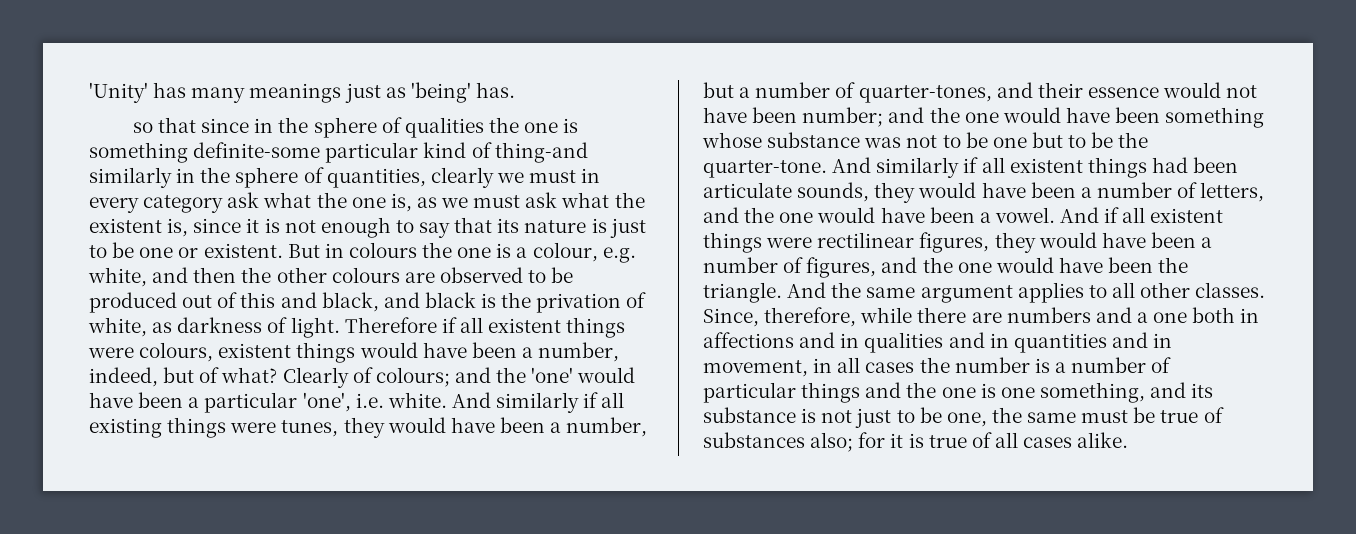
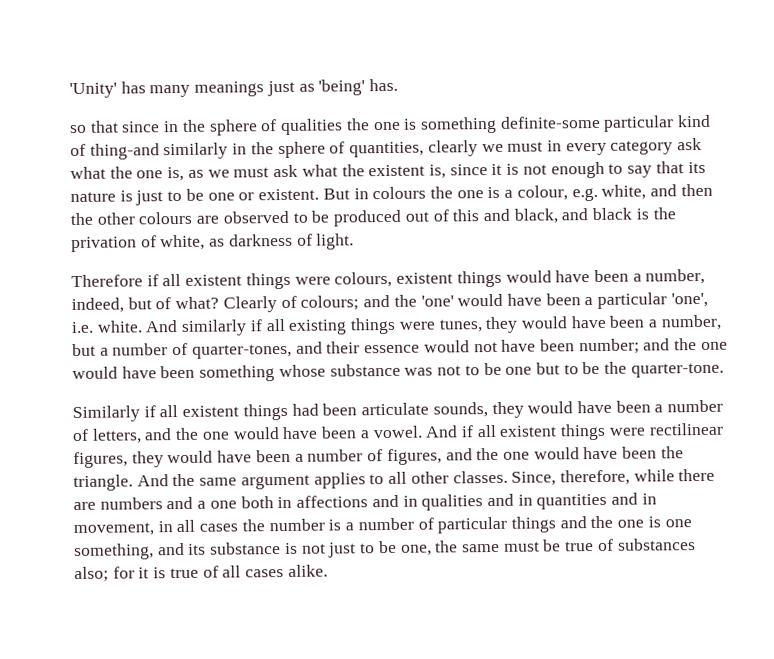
(340, 327) none -> (355, 241) //
[832,157,960,178] And similarly -> [72,405,140,423] // Similarly

